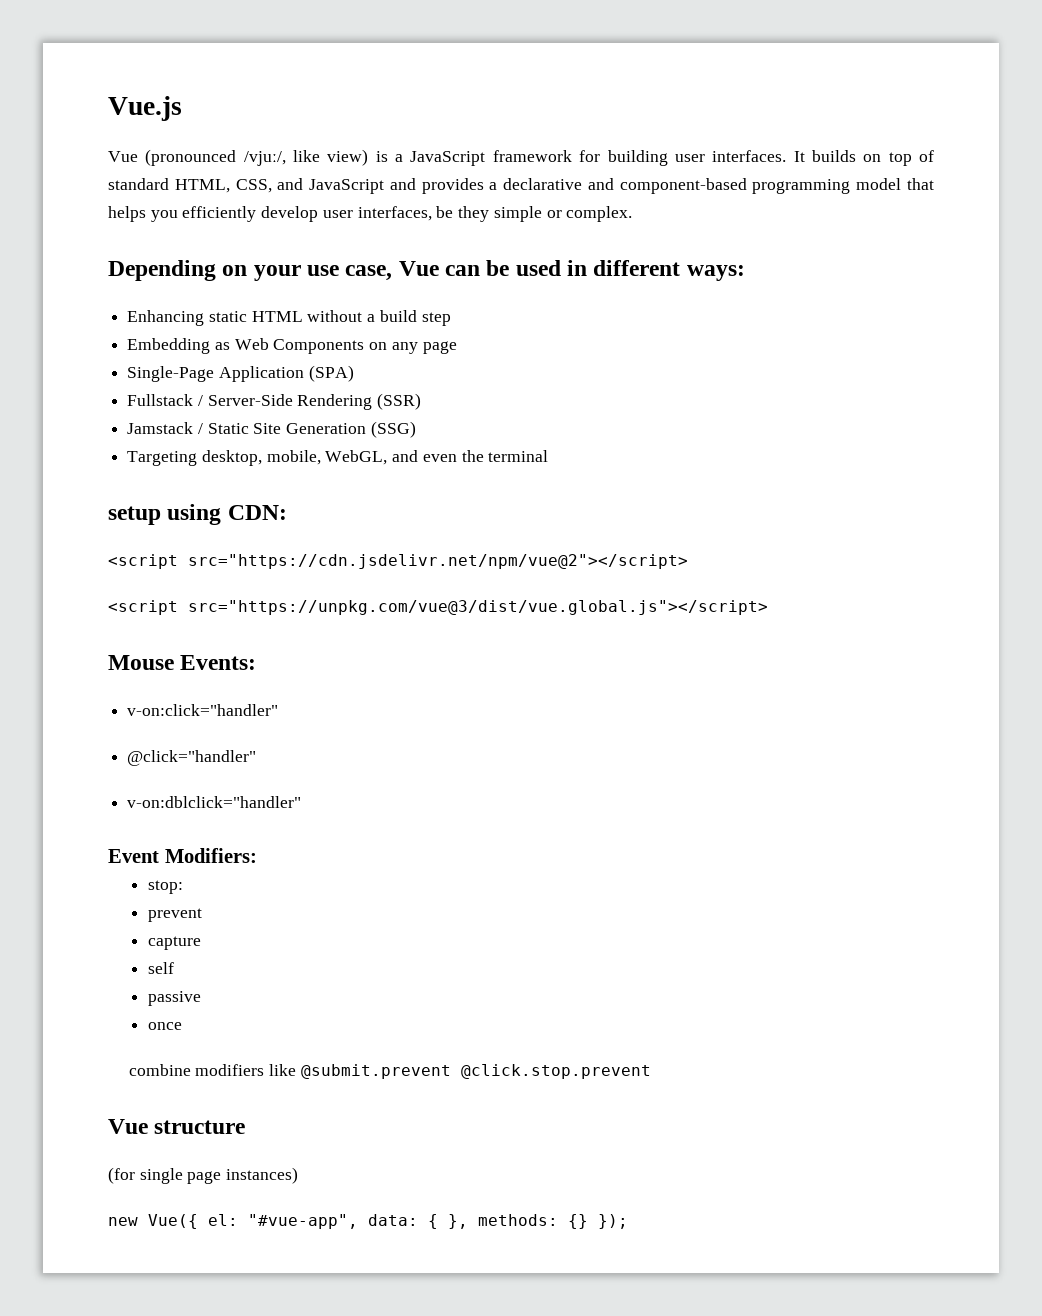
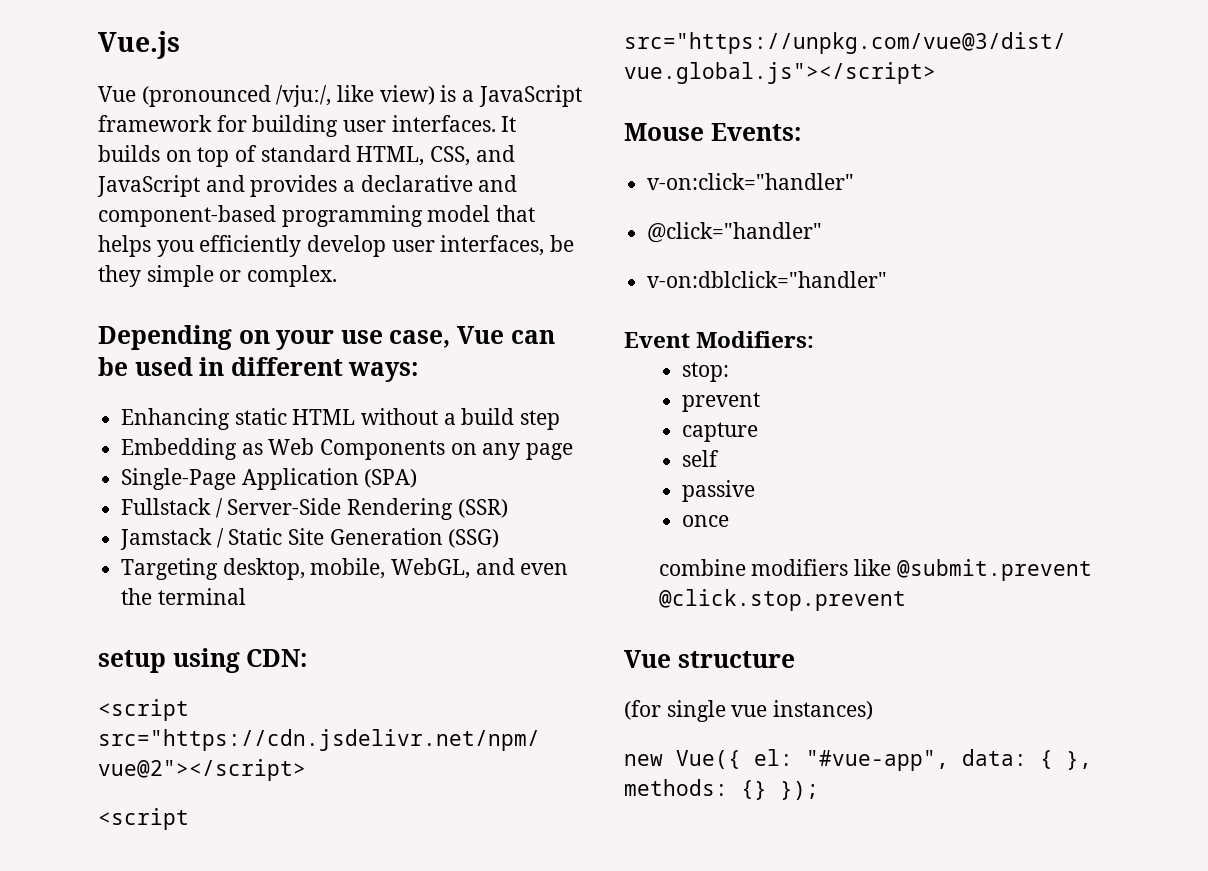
[187,1171,222,1184] page -> [731,705,768,717] vue

